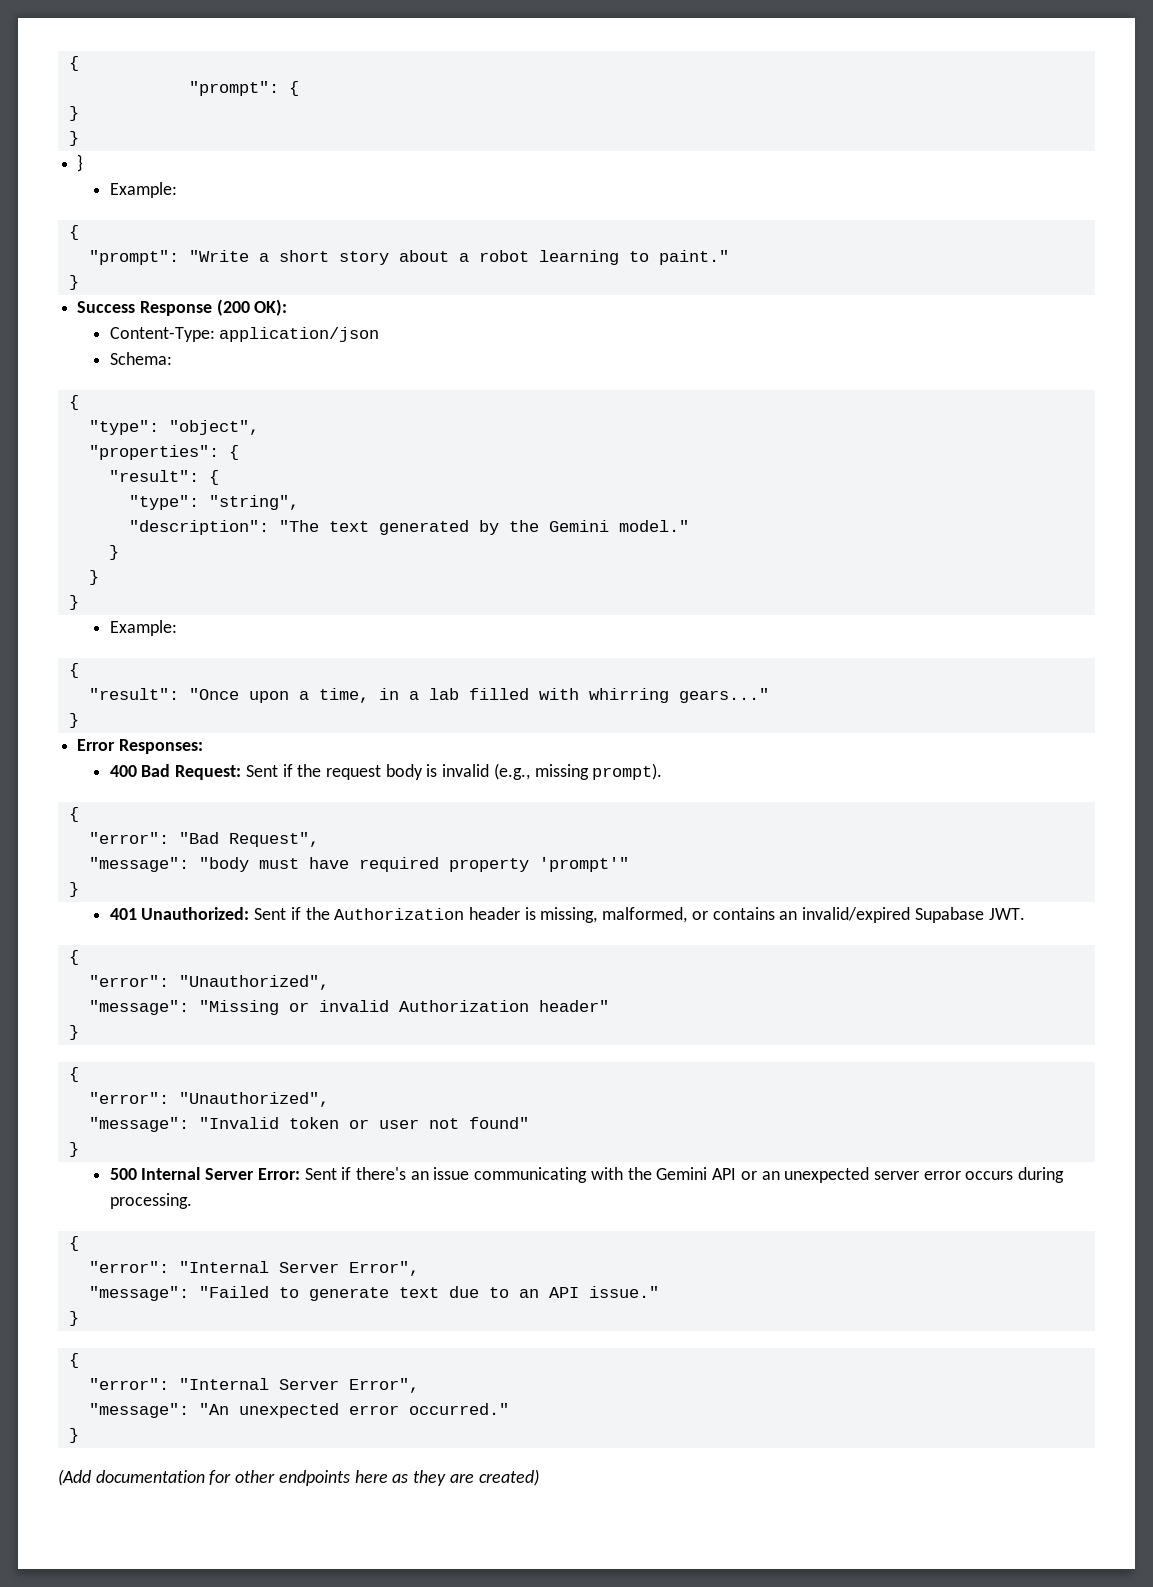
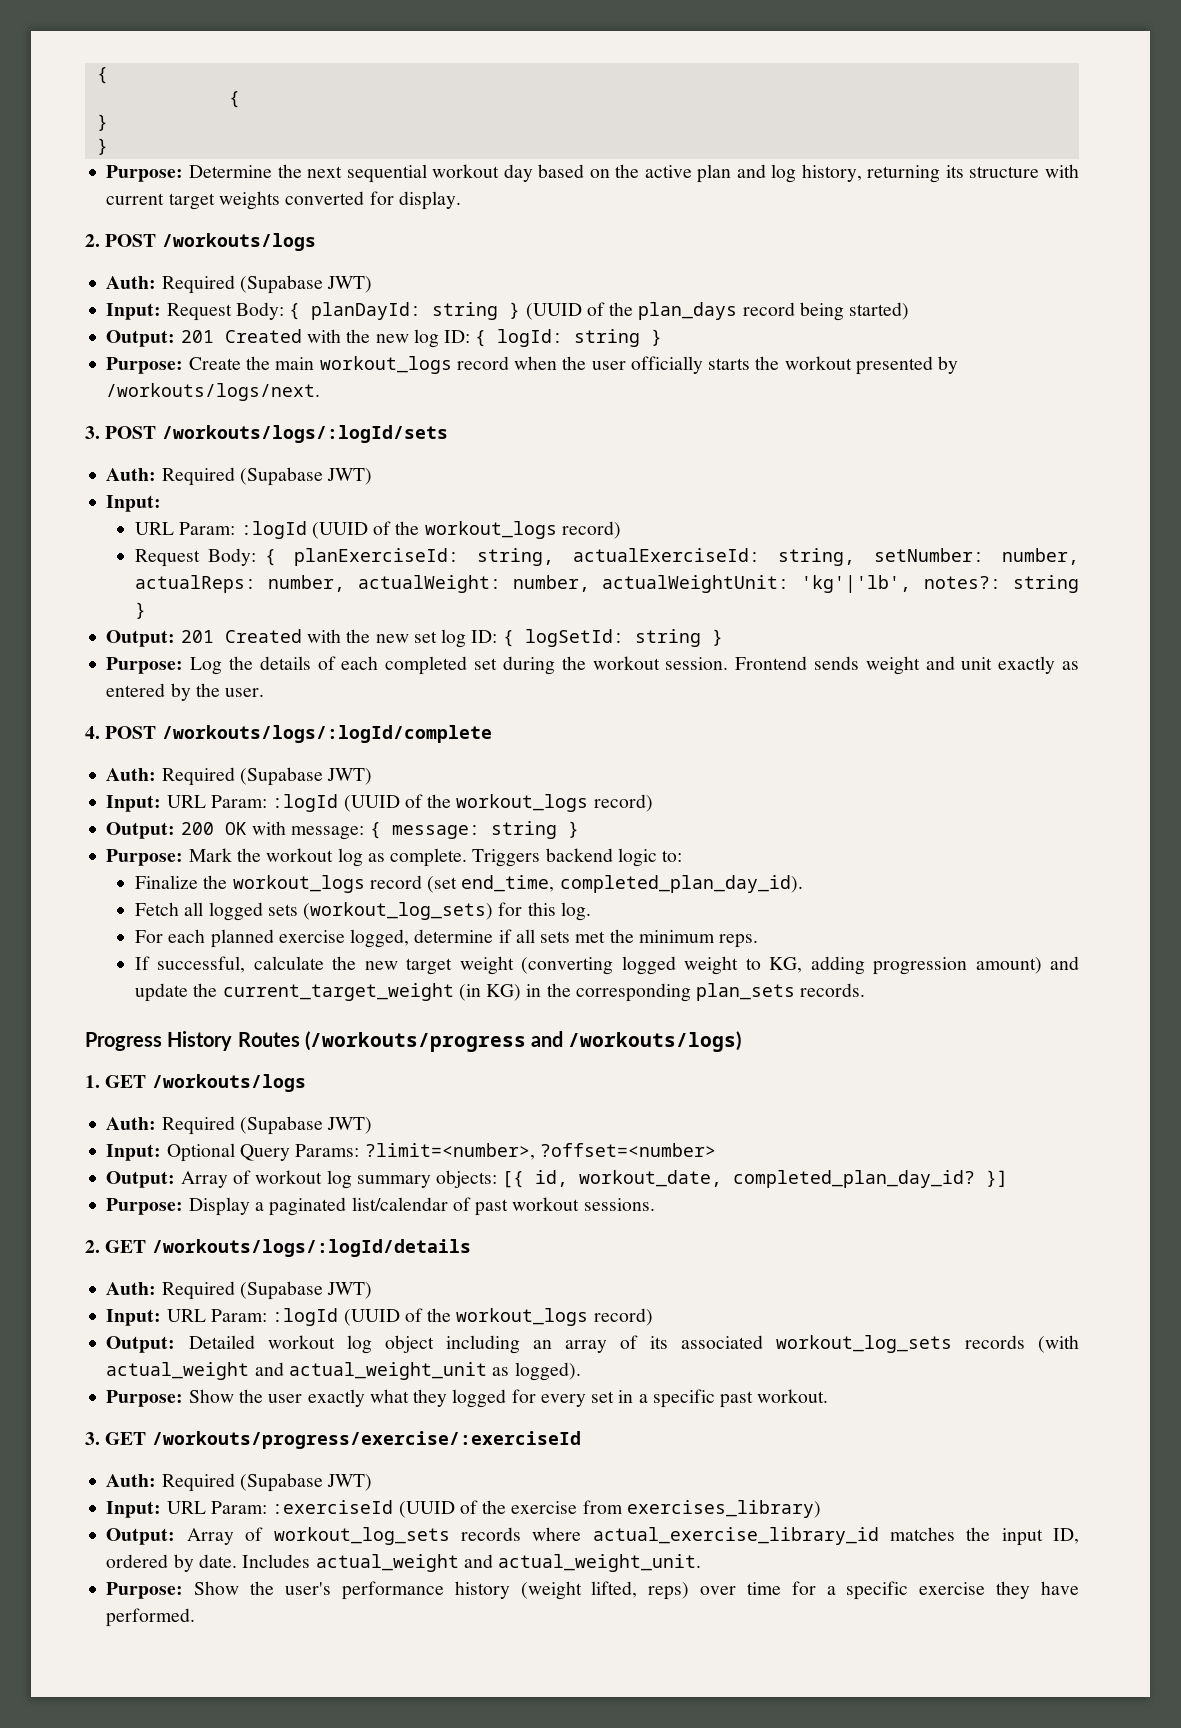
[68,56,79,71] [188,81,279,96] { // "prompt": -> [96,67,108,84] { //
[77,154,84,172] [109,182,177,198] [68,225,79,240] [88,250,729,265] [68,275,79,290] [77,299,288,316] [109,327,380,342] [109,352,172,365] [68,395,79,410] [88,420,259,435] [88,445,239,460] [108,470,219,485] [128,495,299,510] [128,520,689,535] [108,545,119,560] [88,570,99,585] [68,595,79,610] [109,620,177,636] [68,663,79,678] [88,688,769,703] [68,713,79,728] [77,739,203,754] [109,763,663,780] [68,807,79,822] [88,832,319,847] [88,857,629,872] [68,882,79,897] [109,907,1025,923] [68,950,79,965] [88,975,329,990] [88,1000,609,1015] [68,1025,79,1040] [68,1067,79,1082] [88,1092,329,1107] [88,1117,529,1132] [68,1142,79,1157] [109,1167,1065,1183] [109,1193,192,1209] [68,1236,79,1251] [88,1261,419,1276] [88,1286,659,1301] [68,1311,79,1326] [68,1353,79,1368] [88,1378,419,1393] [88,1403,509,1418] [68,1428,79,1443] [58,1469,539,1486] } // Example: // { // "prompt": "Write a short story about a robot learning to paint." // } // Success Response (200 OK): // Content-Type: application/json // Schema: // { // "type": "object", // "properties": { // "result": { // "type": "string", // "description": "The text generated by the Gemini model." // } // } // } // Example: // { // "result": "Once upon a time, in a lab filled with whirring gears..." // } // Error Responses: // 400 Bad Request: Sent if the request body is invalid (e.g., missing prompt). // { // "error": "Bad Request", // "message": "body must have required property 'prompt'" // } // 401 Unauthorized: Sent if the Authorization header is missing, malformed, or contains an invalid/expired Supabase JWT. // { // "error": "Unauthorized", // "message": "Missing or invalid Authorization header" // } // { // "error": "Unauthorized", // "message": "Invalid token or user not found" // } // 500 Internal Server Error: Sent if there's an issue communicating with the Gemini API or an unexpected server error occurs during processing. // { // "error": "Internal Server Error", // "message": "Failed to generate text due to an API issue." // } // { // "error": "Internal Server Error", // "message": "An unexpected error occurred." // } // (Add documentation for other endpoints here as they are created) -> [106,164,1080,183] [106,191,461,210] [85,233,316,251] [106,275,373,294] [106,302,910,321] [106,329,663,348] [106,356,959,375] [106,383,321,401] [85,425,448,443] [106,467,373,486] [106,495,162,512] [134,521,621,539] [134,548,1079,567] [134,575,1079,593] [134,602,146,619] [106,629,723,648] [106,656,1079,675] [106,683,265,701] [85,725,492,743] [106,767,373,786] [106,794,653,812] [106,821,579,840] [106,848,683,867] [134,875,803,893] [134,902,591,921] [134,929,759,948] [134,956,1080,975] [134,983,866,1002] [85,1031,742,1052] [85,1074,306,1092] [106,1116,373,1135] [106,1143,716,1162] [106,1170,1009,1189] [106,1197,655,1216] [85,1239,471,1257] [106,1281,373,1300] [106,1308,653,1326] [106,1335,1079,1354] [106,1362,581,1381] [106,1389,829,1408] [85,1431,581,1449] [106,1473,373,1492] [106,1500,821,1518] [106,1527,1079,1546] [106,1554,702,1572] [106,1581,1079,1600] [106,1608,196,1627] Purpose: Determine the next sequential workout day based on the active plan and log history, returning its structure with current target weights converted for display. // 2. POST /workouts/logs // Auth: Required (Supabase JWT) // Input: Request Body: { planDayId: string } (UUID of the plan_days record being started) // Output: 201 Created with the new log ID: { logId: string } // Purpose: Create the main workout_logs record when the user officially starts the workout presented by /workouts/logs/next. // 3. POST /workouts/logs/:logId/sets // Auth: Required (Supabase JWT) // Input: // URL Param: :logId (UUID of the workout_logs record) // Request Body: { planExerciseId: string, actualExerciseId: string, setNumber: number, actualReps: number, actualWeight: number, actualWeightUnit: 'kg'|'lb', notes?: string } // Output: 201 Created with the new set log ID: { logSetId: string } // Purpose: Log the details of each completed set during the workout session. Frontend sends weight and unit exactly as entered by the user. // 4. POST /workouts/logs/:logId/complete // Auth: Required (Supabase JWT) // Input: URL Param: :logId (UUID of the workout_logs record) // Output: 200 OK with message: { message: string } // Purpose: Mark the workout log as complete. Triggers backend logic to: // Finalize the workout_logs record (set end_time, completed_plan_day_id). // Fetch all logged sets (workout_log_sets) for this log. // For each planned exercise logged, determine if all sets met the minimum reps. // If successful, calculate the new target weight (converting logged weight to KG, adding progression amount) and update the current_target_weight (in KG) in the corresponding plan_sets records. // Progress History Routes (/workouts/progress and /workouts/logs) // 1. GET /workouts/logs // Auth: Required (Supabase JWT) // Input: Optional Query Params: ?limit=<number>, ?offset=<number> // Output: Array of workout log summary objects: [{ id, workout_date, completed_plan_day_id? }] // Purpose: Display a paginated list/calendar of past workout sessions. // 2. GET /workouts/logs/:logId/details // Auth: Required (Supabase JWT) // Input: URL Param: :logId (UUID of the workout_logs record) // Output: Detailed workout log object including an array of its associated workout_log_sets records (with actual_weight and actual_weight_unit as logged). // Purpose: Show the user exactly what they logged for every set in a specific past workout. // 3. GET /workouts/progress/exercise/:exerciseId // Auth: Required (Supabase JWT) // Input: URL Param: :exerciseId (UUID of the exercise from exercises_library) // Output: Array of workout_log_sets records where actual_exercise_library_id matches the input ID, ordered by date. Includes actual_weight and actual_weight_unit. // Purpose: Show the user's performance history (weight lifted, reps) over time for a specific exercise they have performed.

